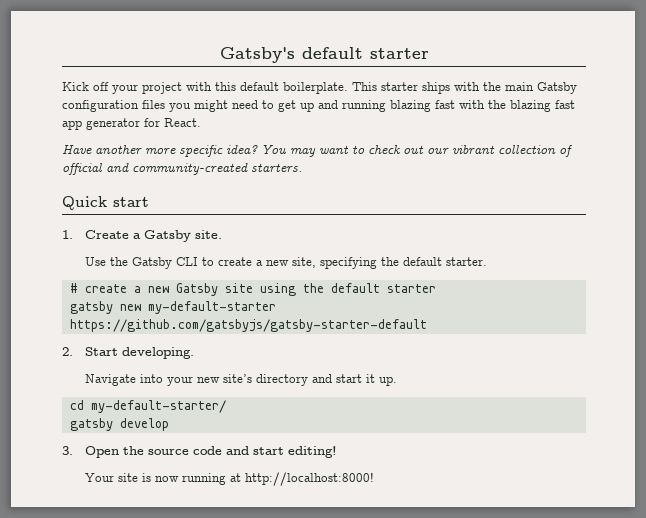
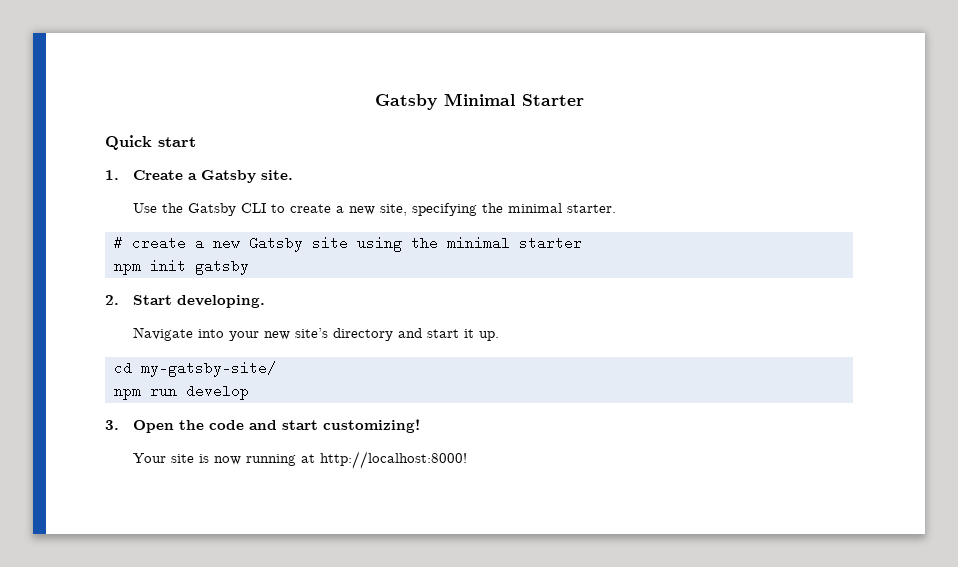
[219,47,429,63] [62,82,577,94] [62,100,575,112] [62,118,201,130] [62,144,573,157] [62,163,302,175] Gatsby's default starter // Kick off your project with this default boilerplate. This starter ships with the main Gatsby configuration files you might need to get up and running blazing fast with the blazing fast app generator for React. // Have another more specific idea? You may want to check out our vibrant collection of official and community-created starters. -> [374,93,584,110] Gatsby Minimal Starter
[402,257,442,266] default -> [507,203,562,213] minimal
[330,283,436,293] [69,301,276,314] [69,319,427,332] default starter // gatsby new my-default-starter https://github.com/gatsbyjs/gatsby-starter-default -> [446,236,582,250] [113,259,249,275] minimal starter // npm init gatsby
[90,400,226,413] [69,418,113,431] my-default-starter/ // gatsby -> [140,361,276,377] [113,389,177,400] my-gatsby-site/ // npm run
[147,449,189,455] source -> (204, 425) none
[287,446,337,458] editing! -> [322,419,420,433] customizing!

